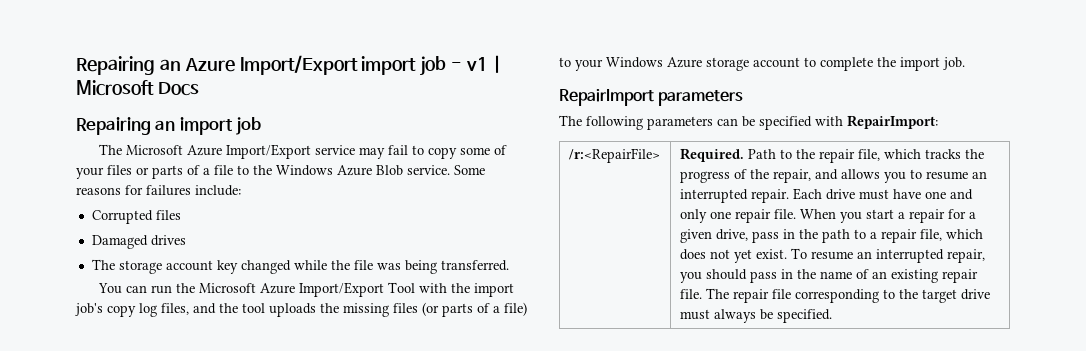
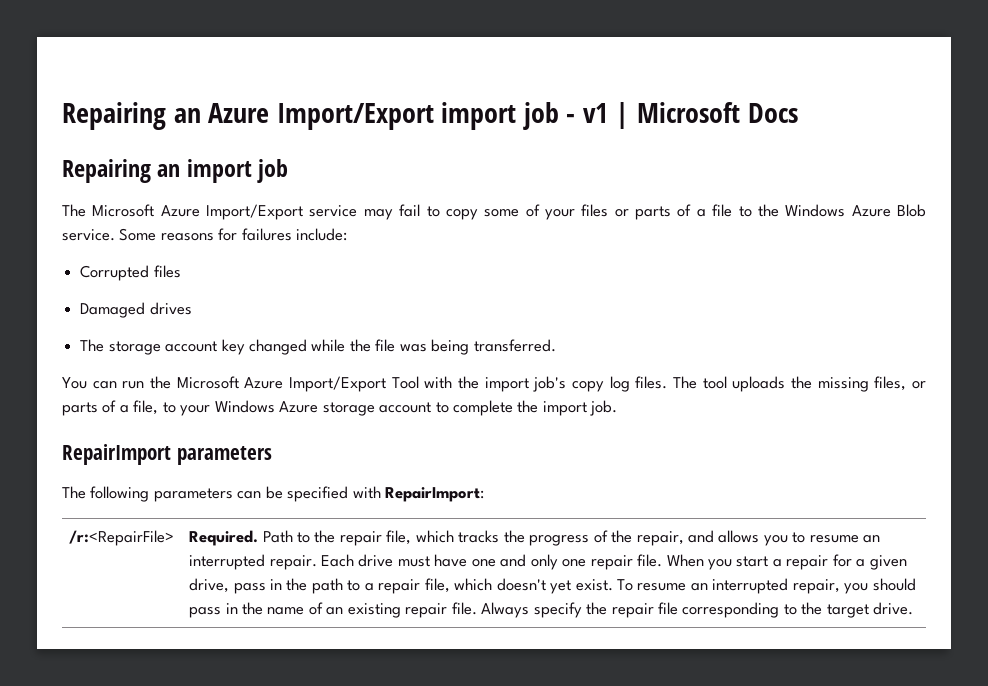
[161,303,238,315] files, and the -> [635,376,697,389] files. The
[393,302,527,317] files (or parts of a file) -> [874,376,926,391] [62,400,159,416] files, or parts of a file,
[679,249,730,260] does not -> [496,578,546,591] doesn't
[705,288,729,299] The -> [481,602,608,618] Always specify the
[960,289,990,300] [679,309,832,323] drive must always be specified. -> [873,602,914,615] drive.

